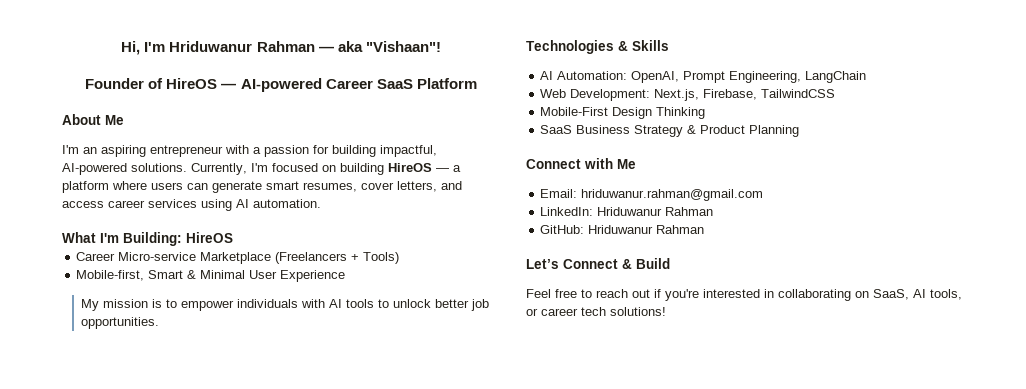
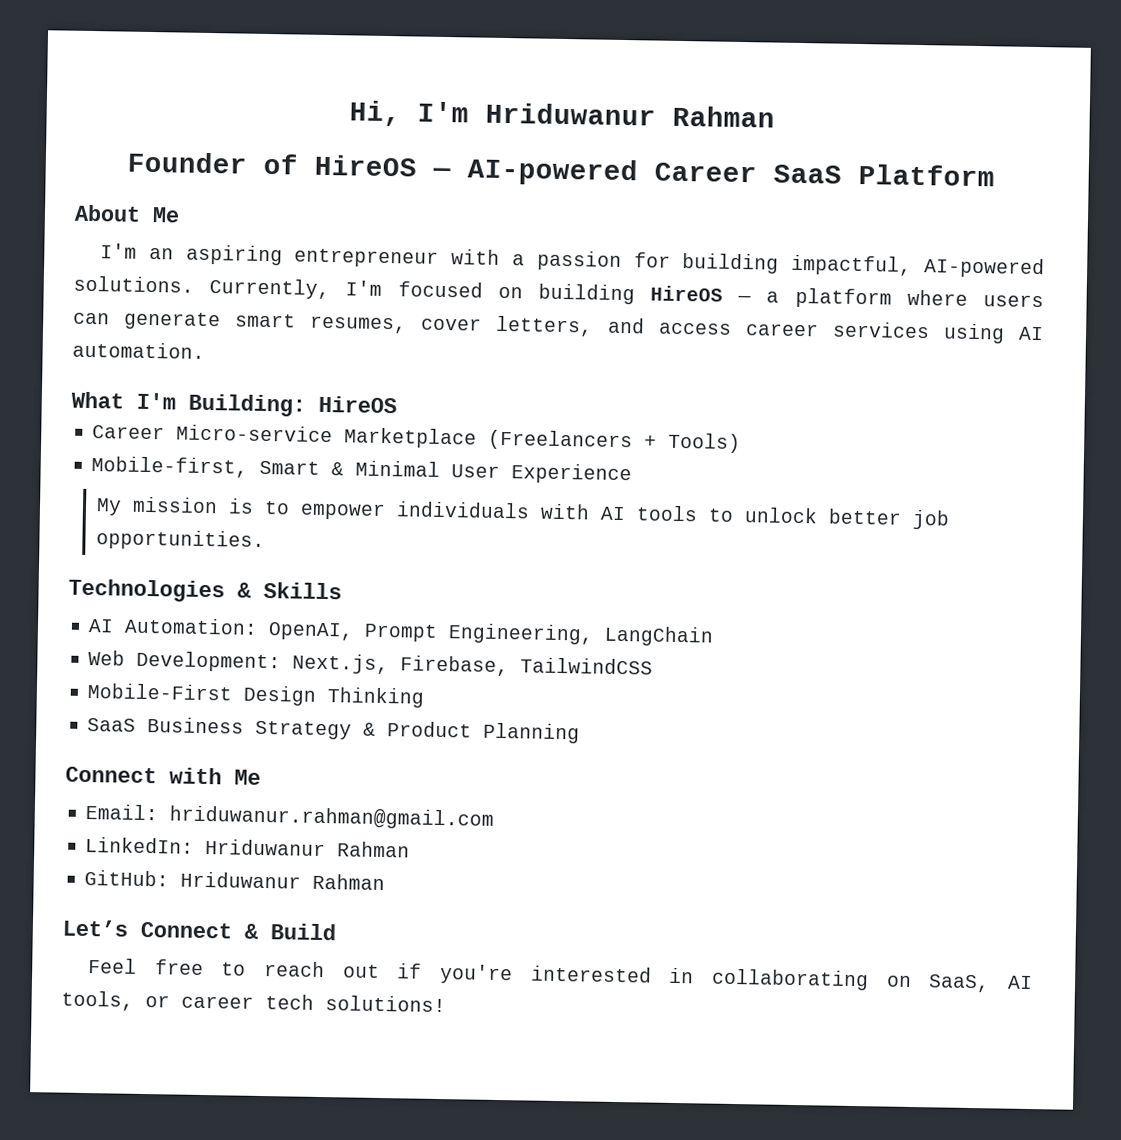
[318,41,441,52] — aka "Vishaan"! -> (775, 116) none

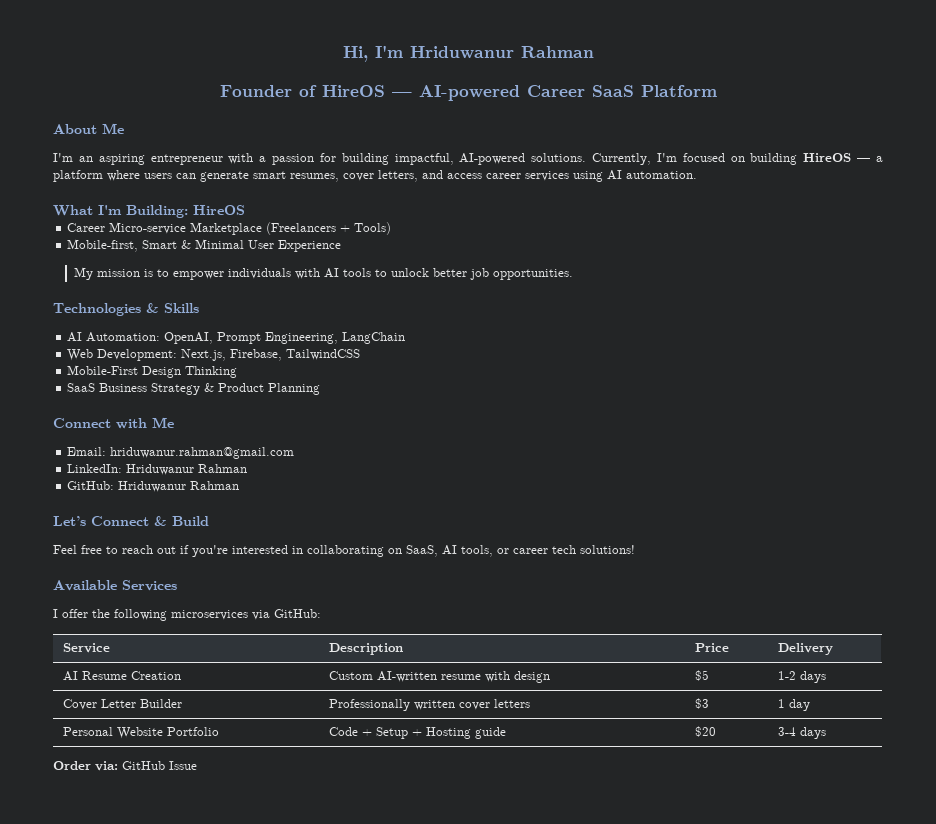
(446, 1004) none -> [53,580,177,591] [53,609,321,621] [63,643,111,653] [329,643,404,655] [695,643,730,652] [778,643,834,655] [63,671,182,681] [329,671,551,683] [695,670,710,681] [778,671,827,683] [63,699,183,710] [329,699,531,711] [695,698,710,709] [778,699,811,711] [63,727,220,739] [329,727,507,739] [695,726,717,737] [778,727,827,739] [53,761,197,771] // Available Services // I offer the following microservices via GitHub: // Service | Description | Price | Delivery // AI Resume Creation | Custom AI-written resume with design | $5 | 1-2 days // Cover Letter Builder | Professionally written cover letters | $3 | 1 day // Personal Website Portfolio | Code + Setup + Hosting guide | $20 | 3-4 days // Order via: GitHub Issue

